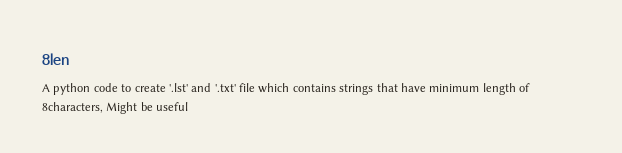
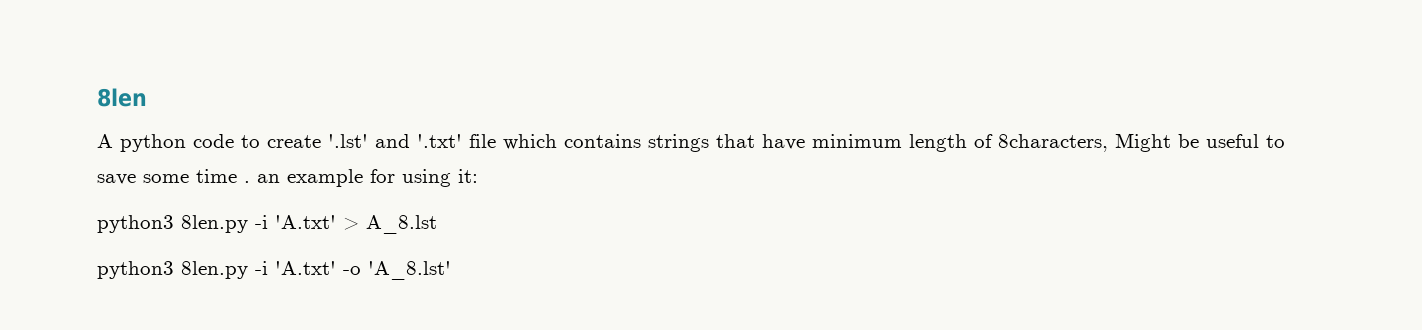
(189, 106) none -> [1266,135,1285,148] [97,169,478,187] [97,215,437,234] [97,261,451,280] to save some time . an example for using it: // python3 8len.py -i 'A.txt' > A_8.lst // python3 8len.py -i 'A.txt' -o 'A_8.lst'

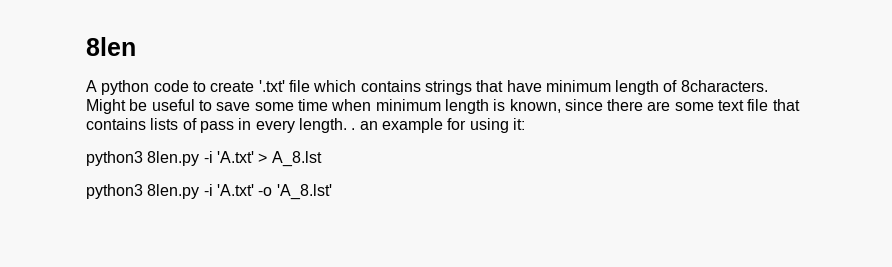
[328,134,410,148] '.lst' and -> (255, 86) none
[998,134,1108,152] 8characters, -> [680,80,768,92] 8characters.
(237, 176) none -> [331,99,800,114] [86,118,347,133] when minimum length is known, since there are some text file that contains lists of pass in every length.

